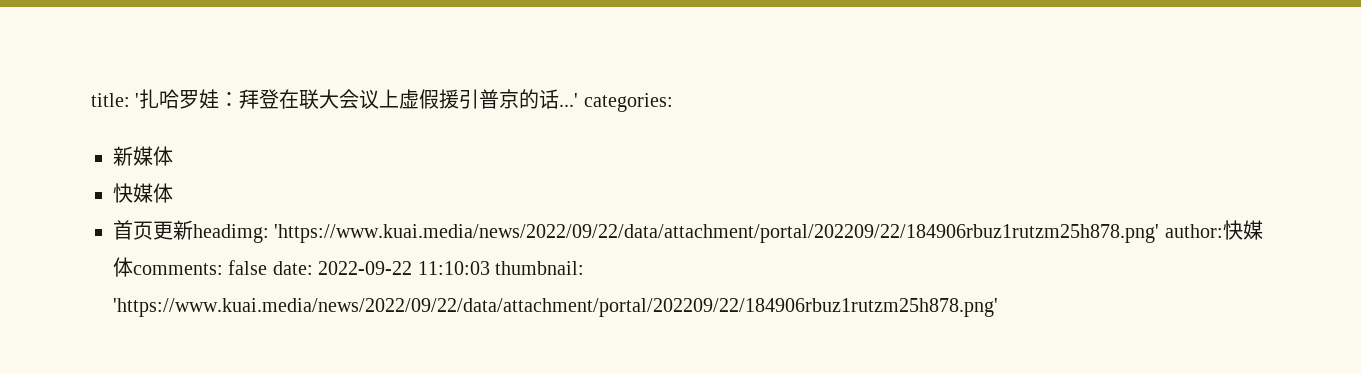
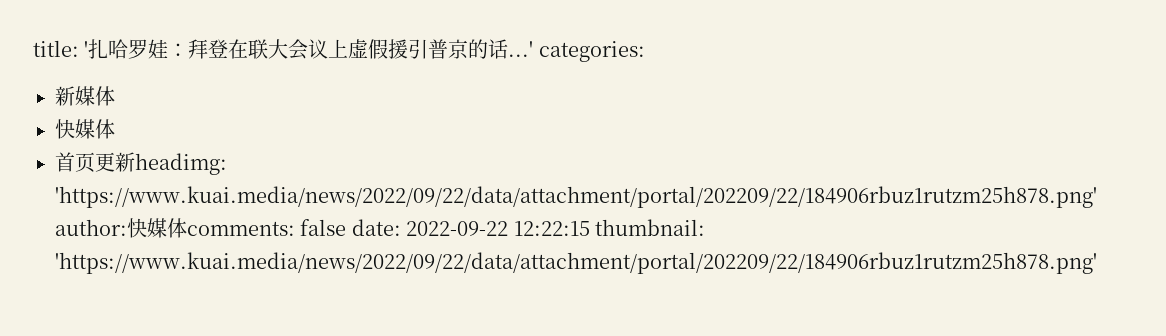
[417,261,490,275] 11:10:03 -> [513,221,590,236] 12:22:15

